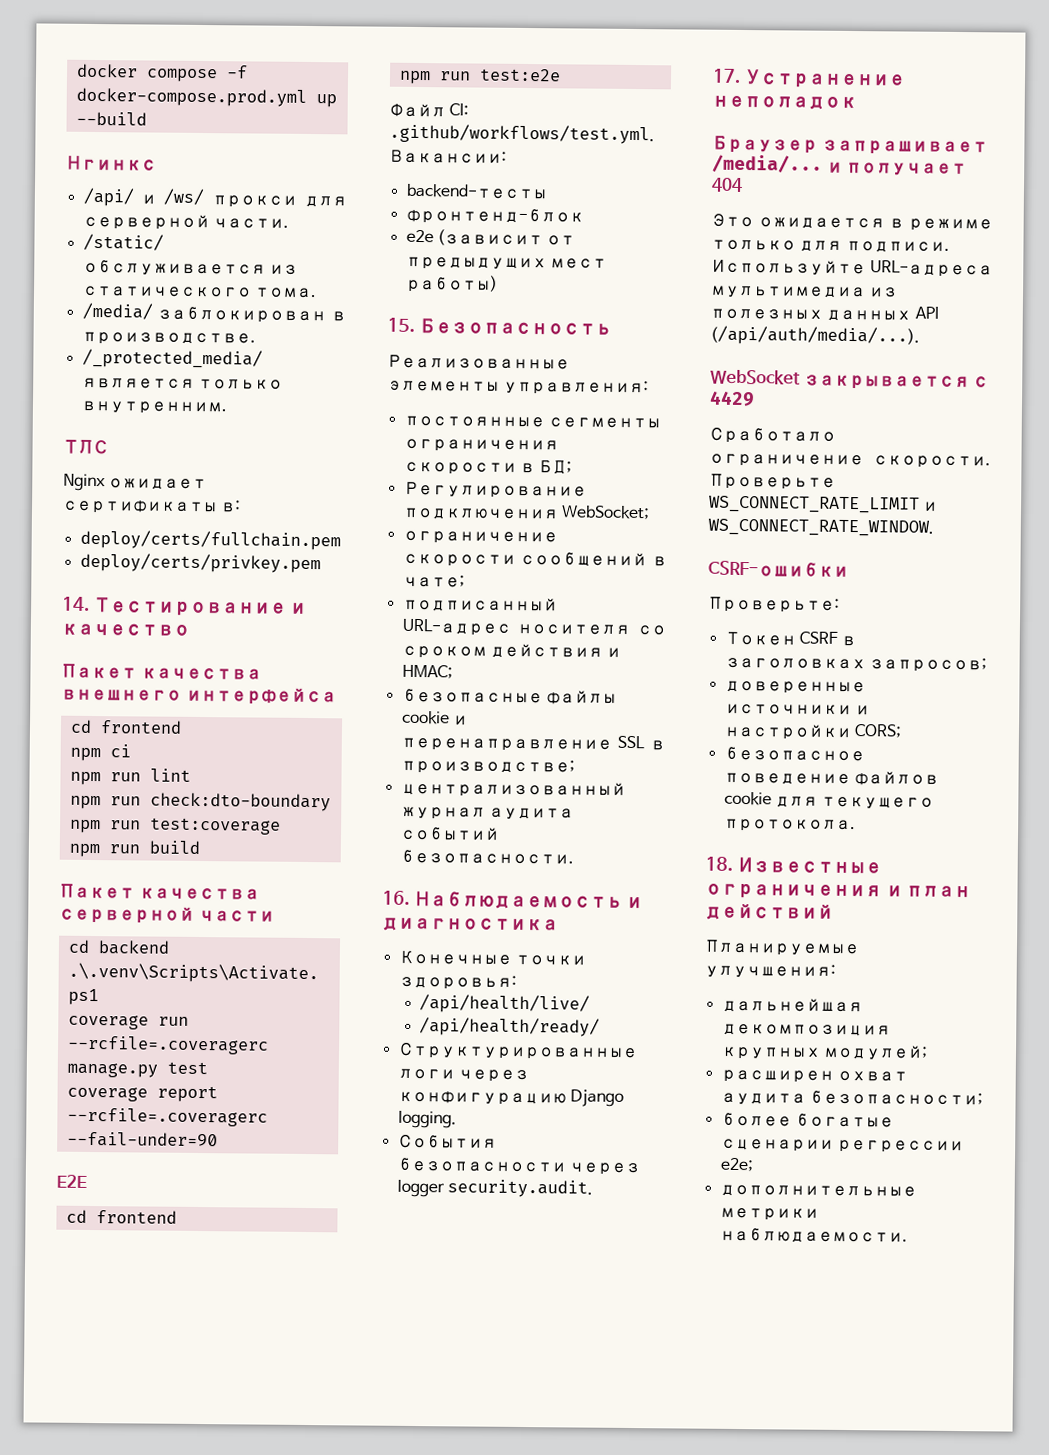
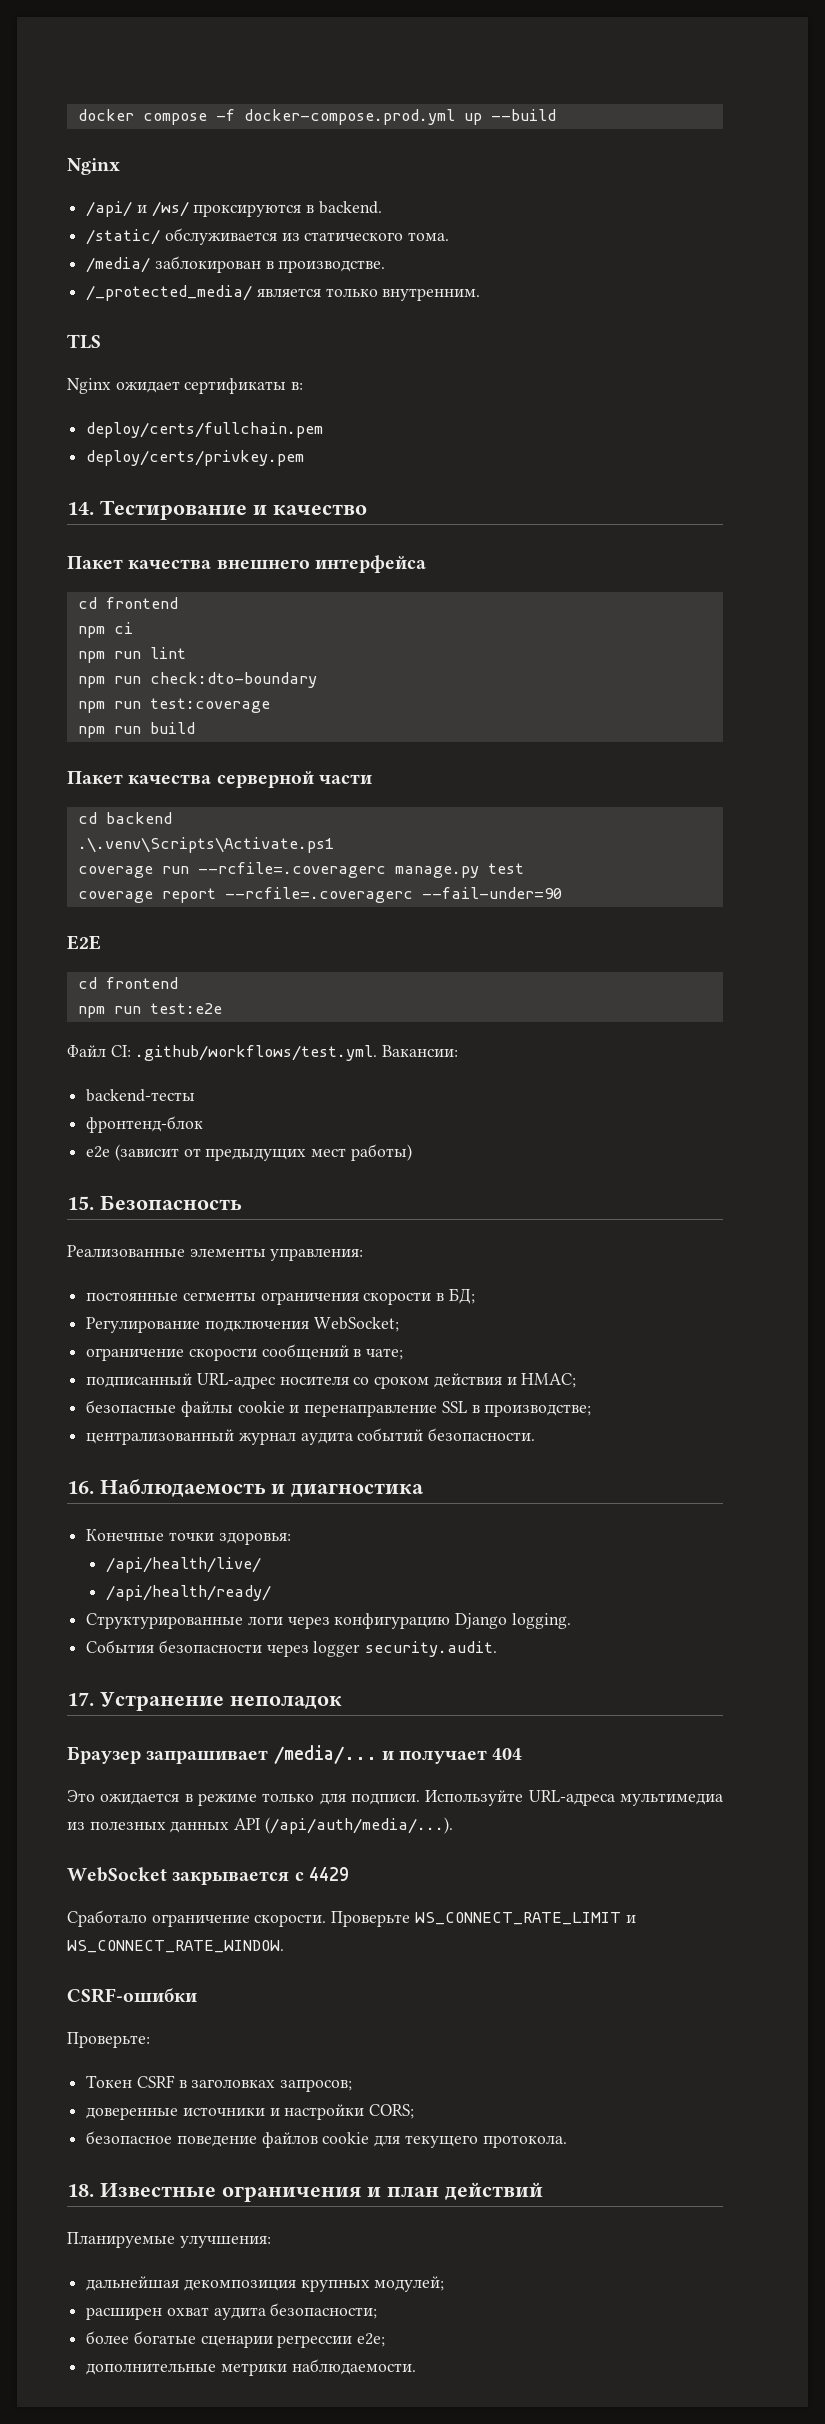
[66,155,157,171] Нгинкс -> [67,158,120,175] Nginx
[211,195,347,208] [82,213,289,231] прокси для серверной части. -> [193,201,382,217] проксируются в backend.
[63,439,109,455] ТЛС -> [67,334,101,349] TLS

